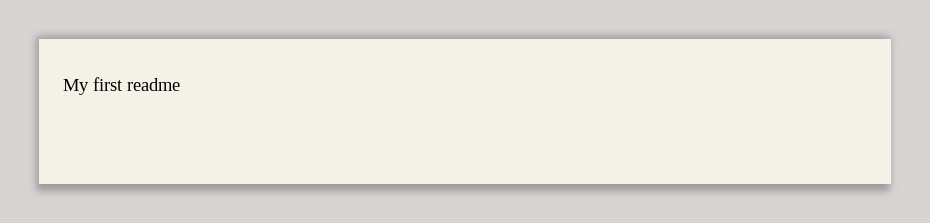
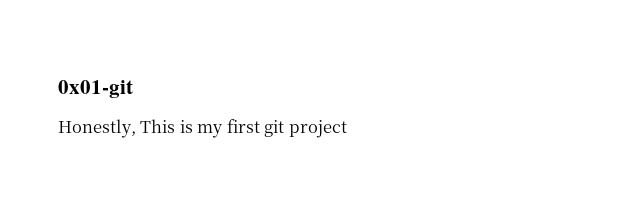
[63,77,180,95] My first readme -> [58,80,133,98] [58,119,347,138] 0x01-git // Honestly, This is my first git project

